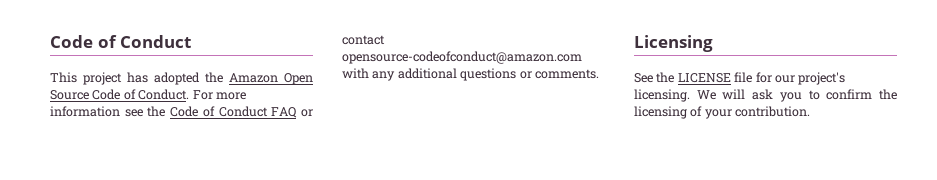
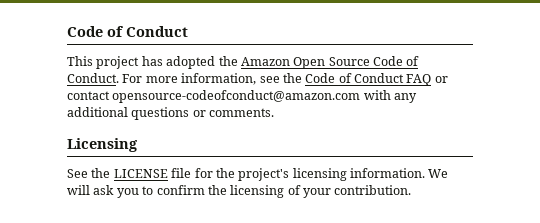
[50,106,120,117] information -> [181,73,257,85] information,
[774,72,846,85] [634,89,690,102] our project's licensing. -> [215,168,425,181] the project's licensing information.

